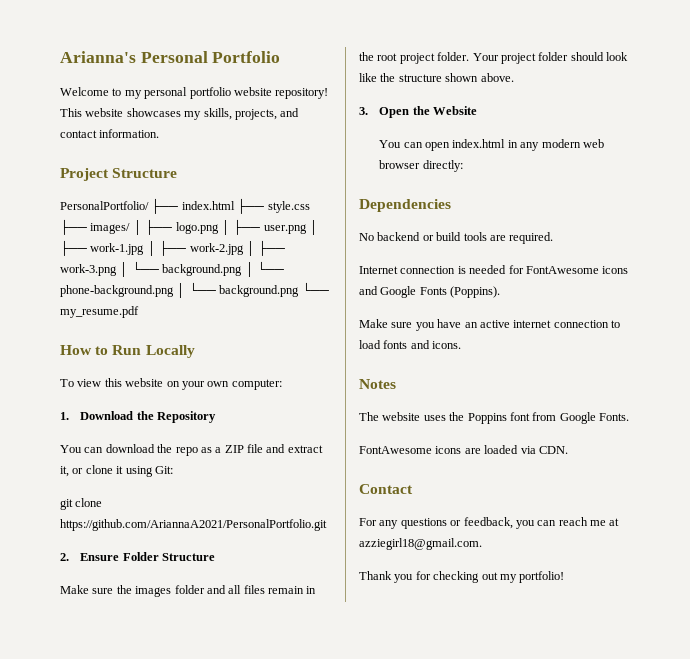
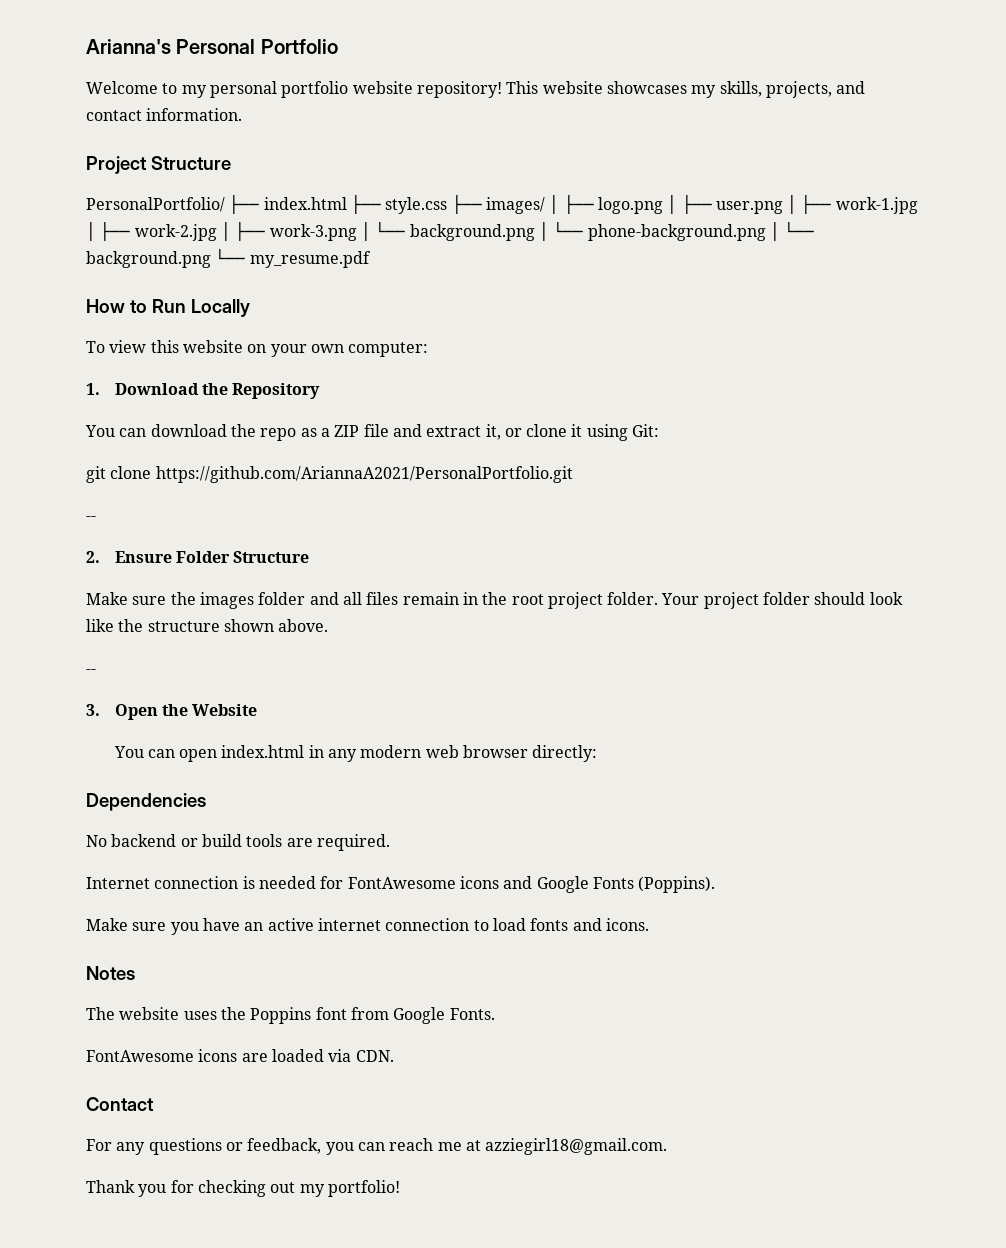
(327, 525) none -> [86,516,96,521] // --
(514, 77) none -> [86,669,96,674] // --

